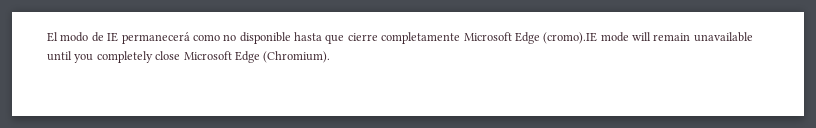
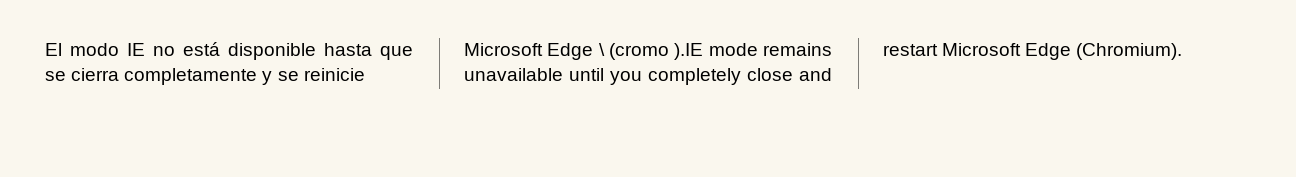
[91,32,691,44] de IE permanecerá como no disponible hasta que cierre completamente Microsoft Edge (cromo).IE mode will remain -> [127,42,413,60] [45,68,365,85] [464,43,832,60] IE no está disponible hasta que se cierra completamente y se reinicie Microsoft Edge \ (cromo ).IE mode remains
(181, 55) none -> [799,68,832,81] [883,44,938,56] and restart

